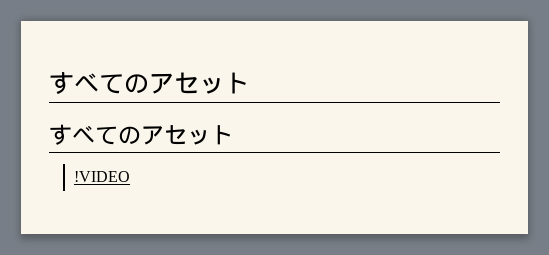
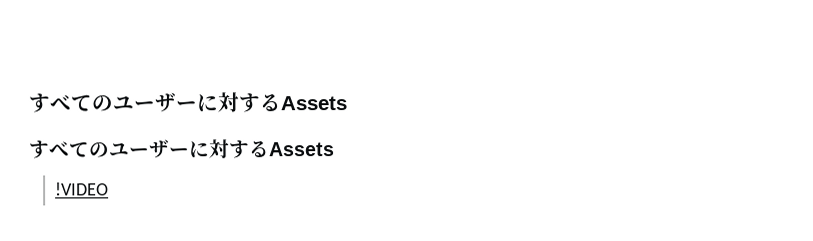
[49,72,249,95] [49,124,233,145] すべてのアセット // すべてのアセット -> [28,92,347,113] [29,139,335,159] すべてのユーザーに対するAssets // すべてのユーザーに対するAssets

